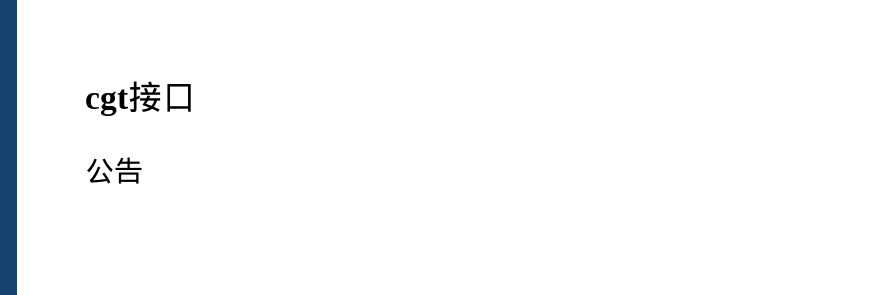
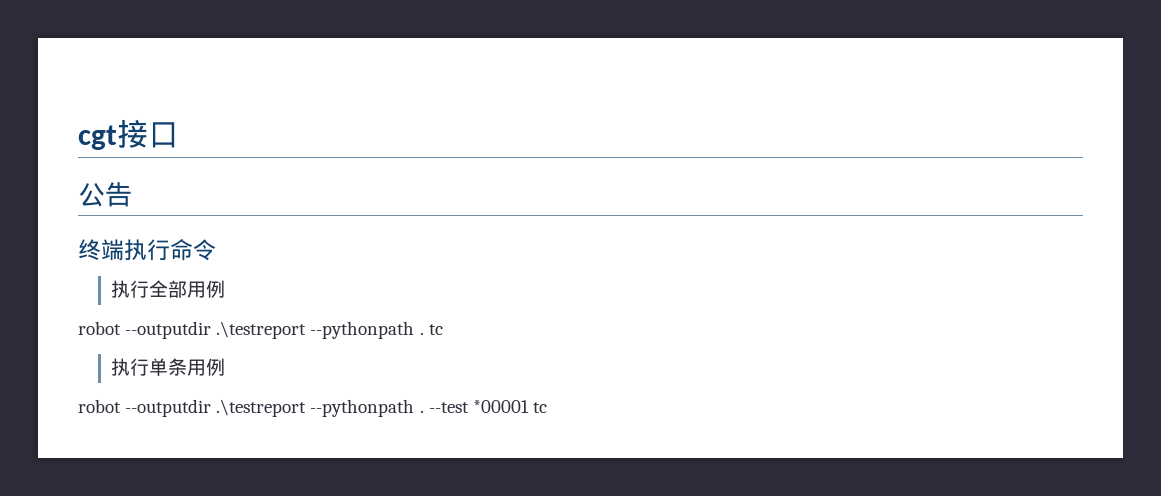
(143, 170) none -> [78,239,216,261] [110,280,225,298] [78,321,443,339] [110,358,225,376] [78,399,547,417] // 终端执行命令 // 执行全部用例 // robot --outputdir .\testreport --pythonpath . tc // 执行单条用例 // robot --outputdir .\testreport --pythonpath . --test *00001 tc

